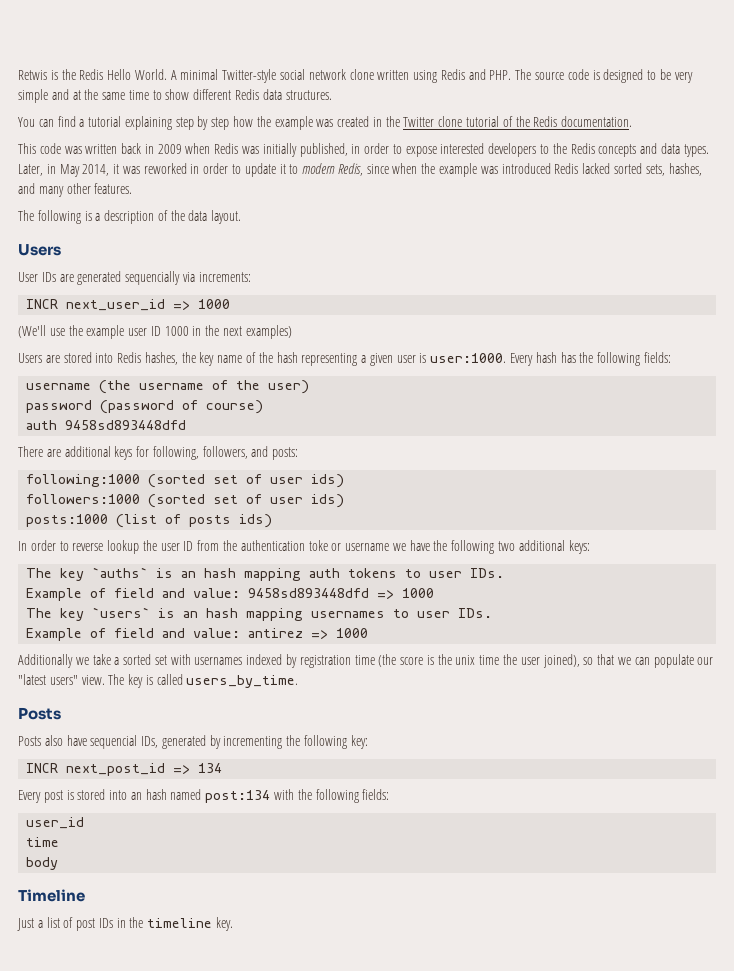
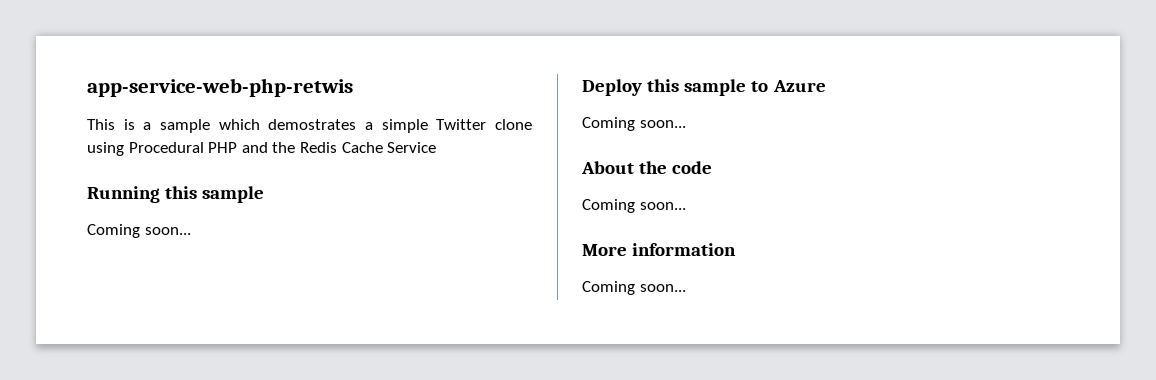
[18,69,693,83] [18,89,332,103] [18,116,633,130] [18,143,709,157] [18,163,702,177] [18,183,133,197] [18,210,242,224] [18,244,61,256] [18,271,251,285] [26,299,231,311] [18,325,292,339] [18,352,671,366] [26,380,310,394] [26,400,264,414] [26,420,187,430] [18,446,299,460] [26,474,345,488] [26,494,345,508] [26,514,273,528] [18,540,590,554] [26,567,505,581] [26,588,435,601] [26,607,493,621] [26,628,369,641] [18,654,714,668] [18,674,299,688] [18,707,61,720] [18,735,368,749] [26,763,223,776] [18,789,390,803] [26,817,85,829] [26,837,60,847] [26,857,59,870] [18,889,85,902] [17,917,234,931] Retwis is the Redis Hello World. A minimal Twitter-style social network clone written using Redis and PHP. The source code is designed to be very simple and at the same time to show different Redis data structures. // You can find a tutorial explaining step by step how the example was created in the Twitter clone tutorial of the Redis documentation. // This code was written back in 2009 when Redis was initially published, in order to expose interested developers to the Redis concepts and data types. Later, in May 2014, it was reworked in order to update it to modern Redis, since when the example was introduced Redis lacked sorted sets, hashes, and many other features. // The following is a description of the data layout. // Users // User IDs are generated sequencially via increments: // INCR next_user_id => 1000 // (We'll use the example user ID 1000 in the next examples) // Users are stored into Redis hashes, the key name of the hash representing a given user is user:1000. Every hash has the following fields: // username (the username of the user) // password (password of course) // auth 9458sd893448dfd // There are additional keys for following, followers, and posts: // following:1000 (sorted set of user ids) // followers:1000 (sorted set of user ids) // posts:1000 (list of posts ids) // In order to reverse lookup the user ID from the authentication toke or username we have the following two additional keys: // The key `auths` is an hash mapping auth tokens to user IDs. // Example of field and value: 9458sd893448dfd => 1000 // The key `users` is an hash mapping usernames to user IDs. // Example of field and value: antirez => 1000 // Additionally we take a sorted set with usernames indexed by registration time (the score is the unix time the user joined), so that we can populate our "latest users" view. The key is called users_by_time. // Posts // Posts also have sequencial IDs, generated by incrementing the following key: // INCR next_post_id => 134 // Every post is stored into an hash named post:134 with the following fields: // user_id // time // body // Timeline // Just a list of post IDs in the timeline key. -> [87,78,353,97] [87,119,532,133] [87,142,437,156] [87,186,265,203] [87,224,191,238] [582,79,826,96] [582,117,686,131] [581,161,713,174] [582,199,686,213] [582,243,737,256] [582,281,686,295] app-service-web-php-retwis // This is a sample which demostrates a simple Twitter clone using Procedural PHP and the Redis Cache Service // Running this sample // Coming soon... // Deploy this sample to Azure // Coming soon... // About the code // Coming soon... // More information // Coming soon...

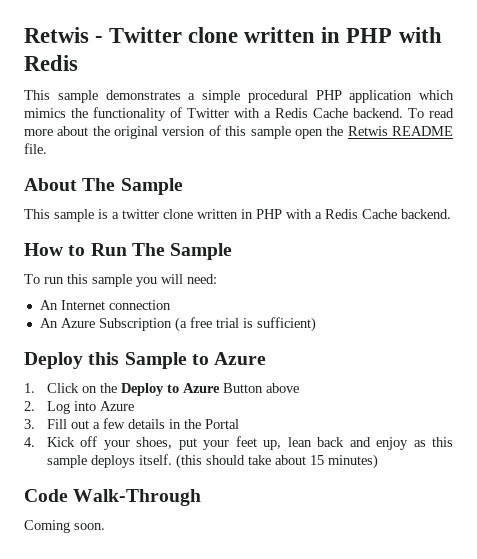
[87,78,353,97] [87,119,532,133] [87,142,437,156] [87,186,265,203] [87,224,191,238] app-service-web-php-retwis // This is a sample which demostrates a simple Twitter clone using Procedural PHP and the Redis Cache Service // Running this sample // Coming soon... -> [24,27,442,43] [24,55,78,71] [24,90,454,103] [24,107,454,121] [24,125,454,139] [24,143,47,154] [24,178,183,195] [24,209,451,222] [24,243,233,260] [24,274,217,287] [39,300,171,310] [39,317,316,332] Retwis - Twitter clone written in PHP with Redis // This sample demonstrates a simple procedural PHP application which mimics the functionality of Twitter with a Redis Cache backend. To read more about the original version of this sample open the Retwis README file. // About The Sample // This sample is a twitter clone written in PHP with a Redis Cache backend. // How to Run The Sample // To run this sample you will need: // An Internet connection // An Azure Subscription (a free trial is sufficient)
[684,79,747,96] sample -> [124,352,187,369] Sample
[582,117,686,131] [581,161,713,174] [582,199,686,213] [582,243,737,256] [582,281,686,295] Coming soon... // About the code // Coming soon... // More information // Coming soon... -> [24,383,299,396] [24,401,134,414] [24,418,239,429] [24,436,454,450] [46,454,378,469] [24,489,202,506] [24,520,105,533] 1. Click on the Deploy to Azure Button above // 2. Log into Azure // 3. Fill out a few details in the Portal // 4. Kick off your shoes, put your feet up, lean back and enjoy as this sample deploys itself. (this should take about 15 minutes) // Code Walk-Through // Coming soon.

